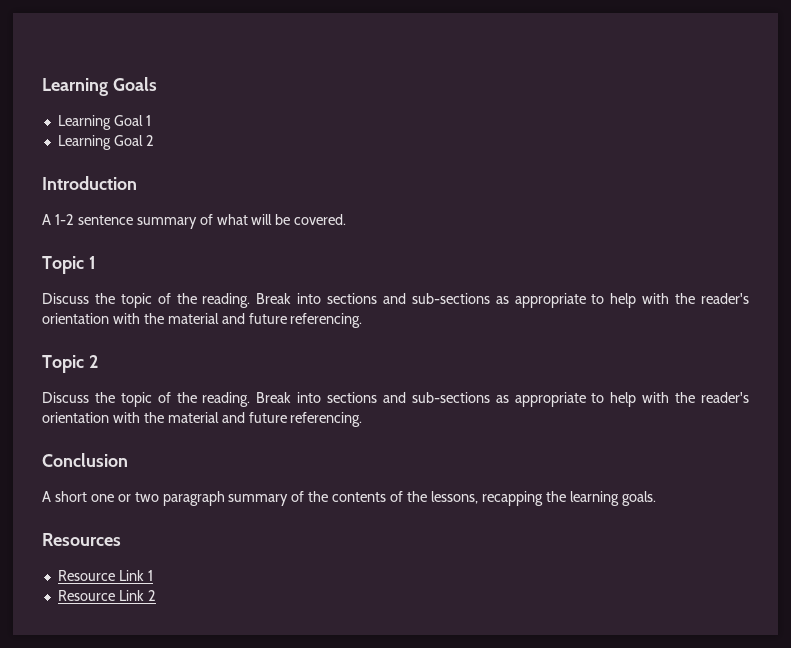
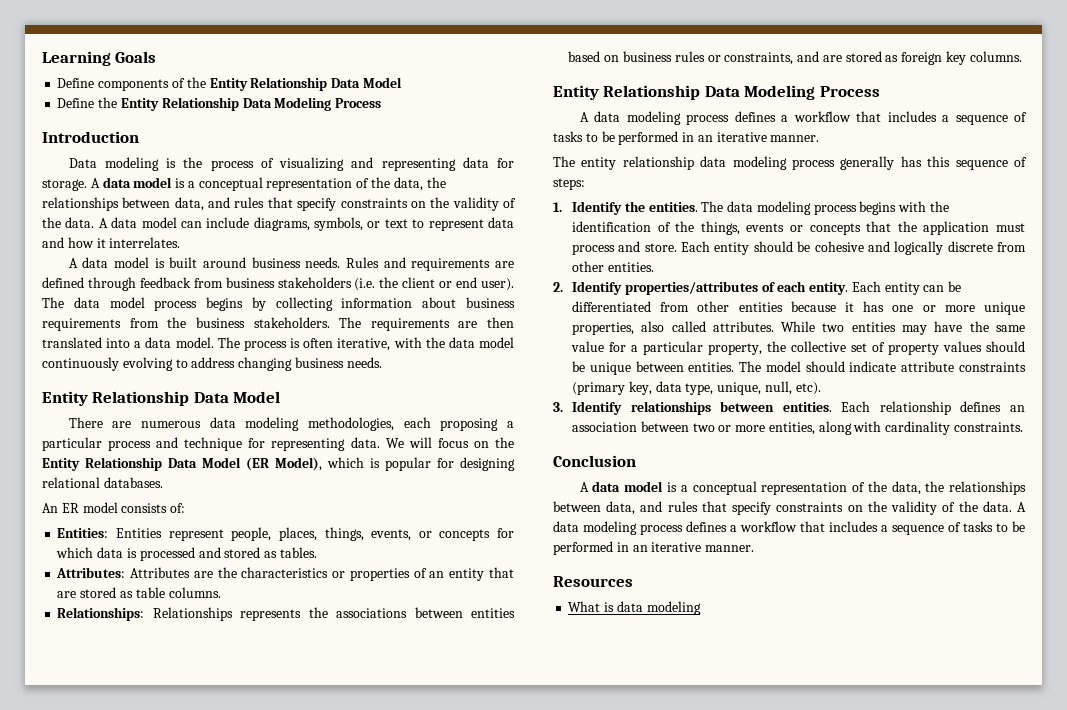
[57,115,151,130] [57,135,154,150] [42,176,137,190] [42,214,347,229] [42,256,96,274] [42,293,749,308] [42,313,363,328] [42,355,99,373] [42,392,749,407] [42,412,363,427] [42,453,128,467] [42,491,656,506] [42,533,121,546] [57,570,153,581] [57,590,156,601] Learning Goal 1 // Learning Goal 2 // Introduction // A 1-2 sentence summary of what will be covered. // Topic 1 // Discuss the topic of the reading. Break into sections and sub-sections as appropriate to help with the reader's orientation with the material and future referencing. // Topic 2 // Discuss the topic of the reading. Break into sections and sub-sections as appropriate to help with the reader's orientation with the material and future referencing. // Conclusion // A short one or two paragraph summary of the contents of the lessons, recapping the learning goals. // Resources // Resource Link 1 // Resource Link 2 -> [57,77,402,91] [57,97,382,111] [42,131,139,143] [68,157,514,171] [42,177,446,191] [42,197,517,211] [42,217,514,231] [42,237,181,248] [68,257,514,271] [42,277,514,291] [42,297,515,311] [42,317,514,331] [42,337,514,351] [42,357,382,371] [42,391,281,406] [68,417,514,431] [42,437,514,451] [42,457,515,471] [42,477,163,488] [42,502,186,513] [57,527,514,541] [56,547,317,561] [56,567,514,581] [57,587,221,598] [57,607,515,621] [568,51,1022,65] [553,85,880,100] [579,111,1027,125] [553,131,820,145] [553,156,1027,170] [553,178,585,190] [553,201,949,215] [571,221,1025,235] [571,241,1026,255] [571,261,654,272] [553,281,962,295] [571,301,1025,315] [571,321,1025,335] [570,341,1025,355] [571,361,1026,375] [571,381,821,395] [553,401,1025,415] [571,421,1023,435] [553,455,636,467] [579,481,1026,495] [553,501,1026,515] [553,521,1025,535] [553,541,755,555] [553,576,633,587] [568,601,701,615] Define components of the Entity Relationship Data Model // Define the Entity Relationship Data Modeling Process // Introduction // Data modeling is the process of visualizing and representing data for storage. A data model is a conceptual representation of the data, the relationships between data, and rules that specify constraints on the validity of the data. A data model can include diagrams, symbols, or text to represent data and how it interrelates. // A data model is built around business needs. Rules and requirements are defined through feedback from business stakeholders (i.e. the client or end user). The data model process begins by collecting information about business requirements from the business stakeholders. The requirements are then translated into a data model. The process is often iterative, with the data model continuously evolving to address changing business needs. // Entity Relationship Data Model // There are numerous data modeling methodologies, each proposing a particular process and technique for representing data. We will focus on the Entity Relationship Data Model (ER Model), which is popular for designing relational databases. // An ER model consists of: // Entities: Entities represent people, places, things, events, or concepts for which data is processed and stored as tables. // Attributes: Attributes are the characteristics or properties of an entity that are stored as table columns. // Relationships: Relationships represents the associations between entities based on business rules or constraints, and are stored as foreign key columns. // Entity Relationship Data Modeling Process // A data modeling process defines a workflow that includes a sequence of tasks to be performed in an iterative manner. // The entity relationship data modeling process generally has this sequence of steps: // 1. Identify the entities. The data modeling process begins with the identification of the things, events or concepts that the application must process and store. Each entity should be cohesive and logically discrete from other entities. // 2. Identify properties/attributes of each entity. Each entity can be differentiated from other entities because it has one or more unique properties, also called attributes. While two entities may have the same value for a particular property, the collective set of property values should be unique between entities. The model should indicate attribute constraints (primary key, data type, unique, null, etc). // 3. Identify relationships between entities. Each relationship defines an association between two or more entities, along with cardinality constraints. // Conclusion // A data model is a conceptual representation of the data, the relationships between data, and rules that specify constraints on the validity of the data. A data modeling process defines a workflow that includes a sequence of tasks to be performed in an iterative manner. // Resources // What is data modeling

